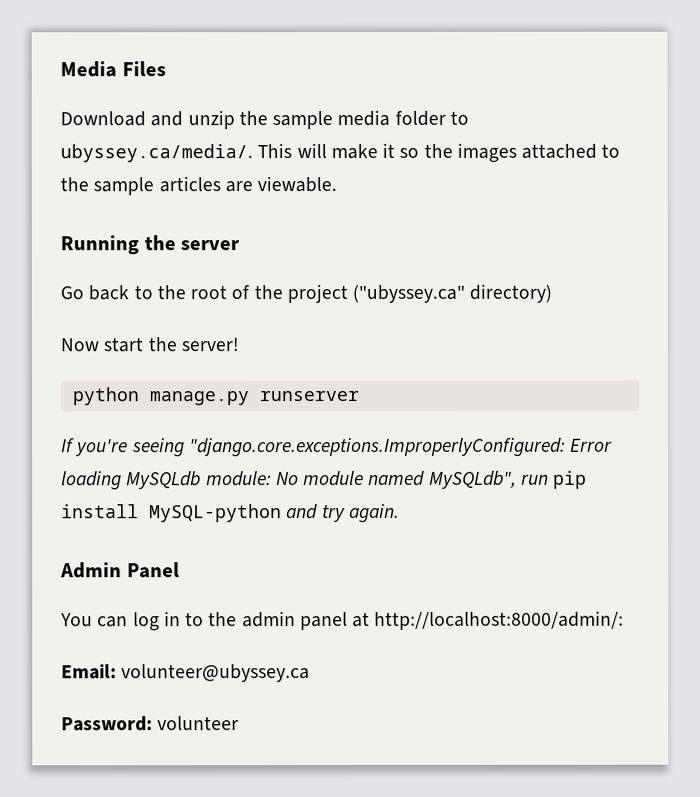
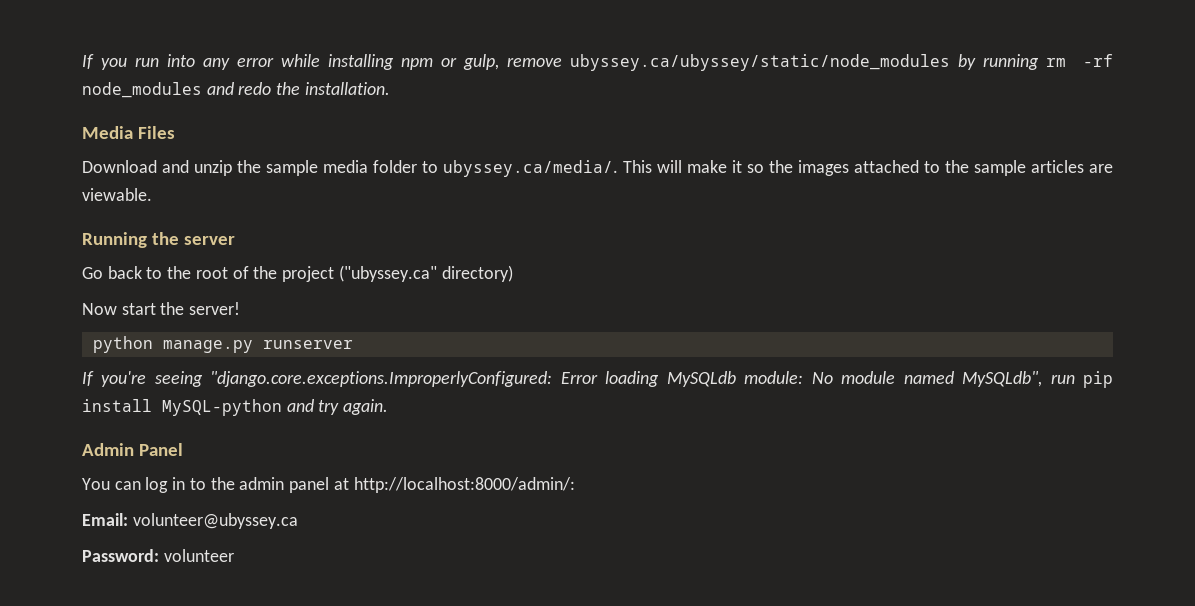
(60, 69) none -> [82,54,1113,71] [82,82,390,98] If you run into any error while installing npm or gulp, remove ubyssey.ca/ubyssey/static/node_modules by running rm -rf node_modules and redo the installation. //

